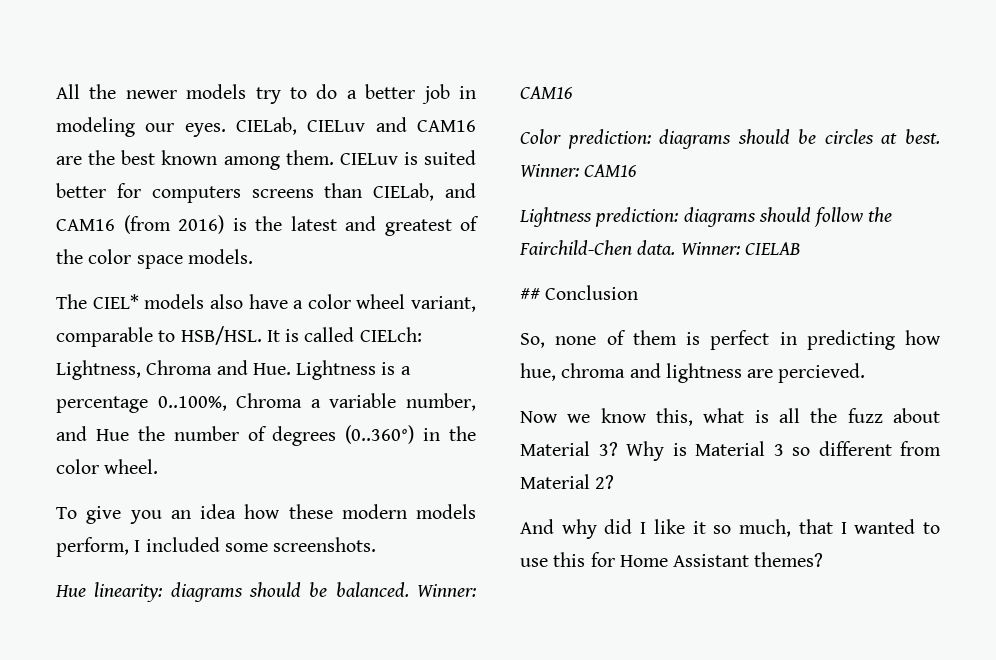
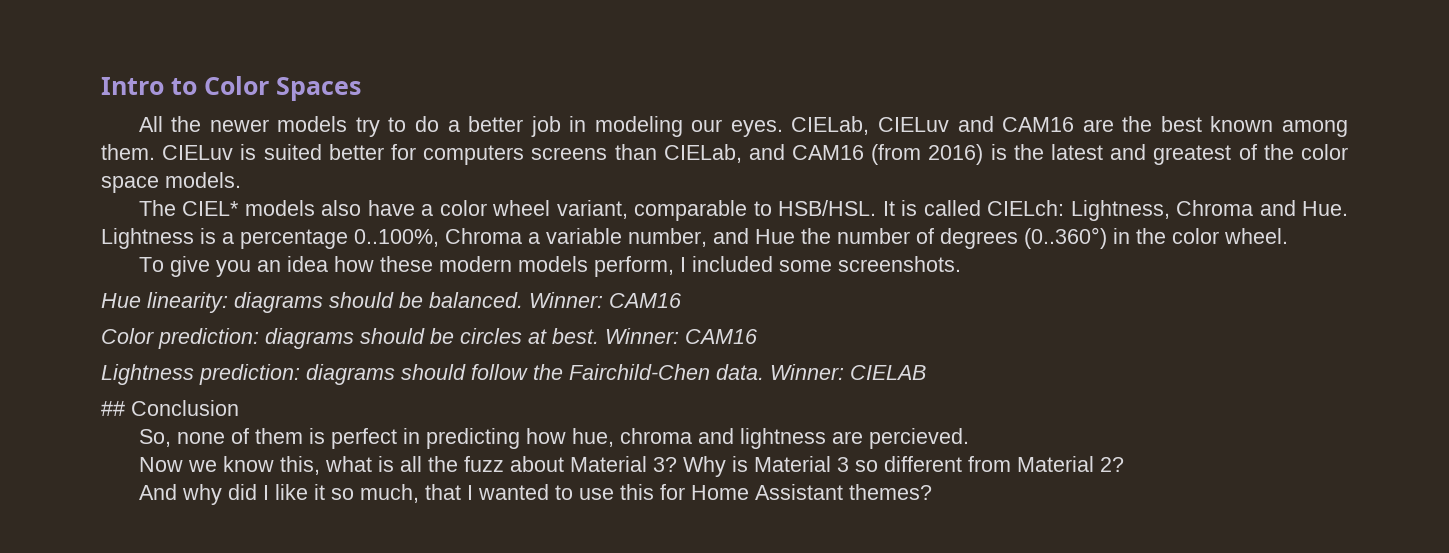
(56, 91) none -> [101,76,361,101] Intro to Color Spaces //

